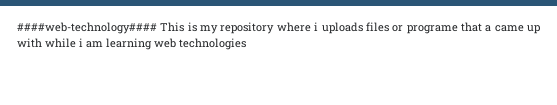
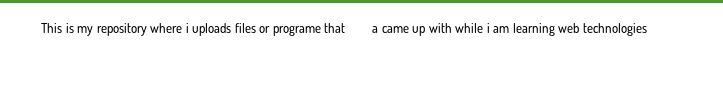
[17,22,157,34] ####web-technology#### -> (41, 28) none

